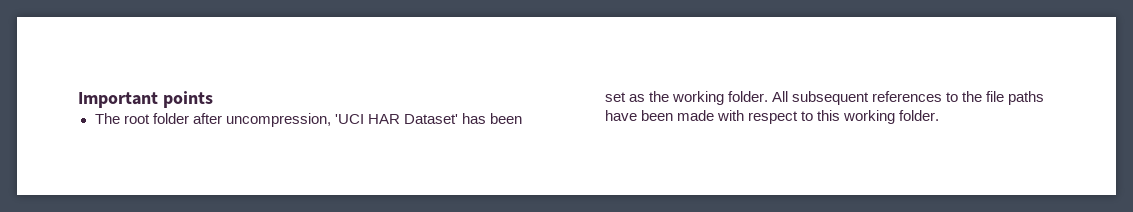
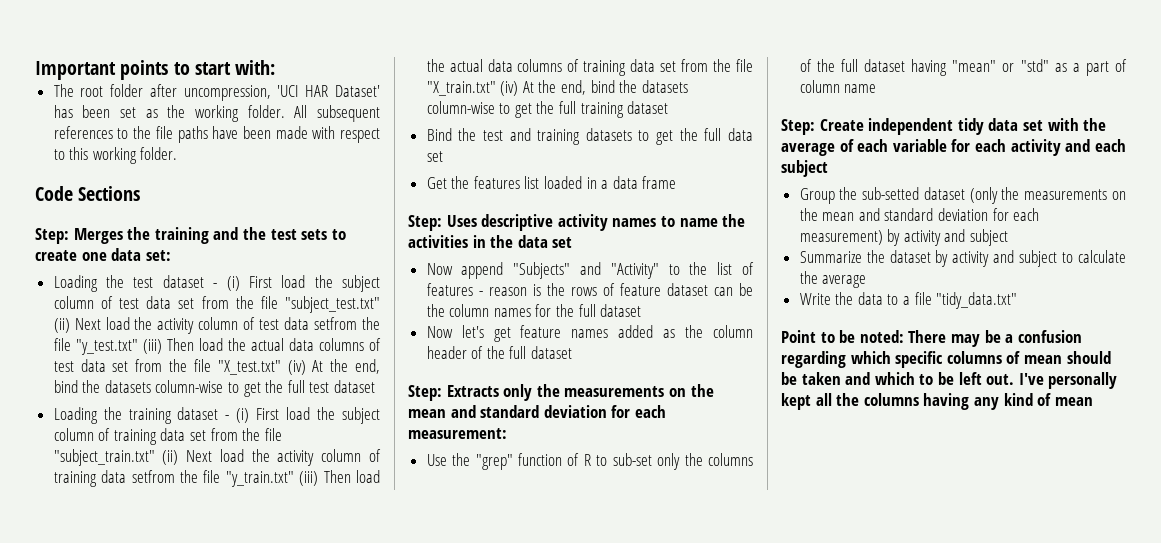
(213, 99) none -> [173,60,276,75] to start with:
(939, 115) none -> [35,186,141,201] [35,227,346,244] [35,248,171,261] [53,275,381,292] [53,296,380,313] [53,317,380,334] [53,338,382,355] [53,359,380,375] [53,380,376,397] [53,407,380,424] [53,428,282,445] [53,449,382,466] [53,470,380,487] [426,59,753,76] [426,80,688,96] [426,101,669,118] [426,128,753,145] [426,151,443,162] [426,176,677,189] [408,214,746,231] [408,235,573,248] [426,262,754,279] [426,283,753,296] [426,304,642,317] [426,325,753,342] [426,346,573,359] [408,384,714,401] [408,405,666,418] [408,428,507,439] [426,453,753,470] [799,59,1127,76] [799,80,877,93] [781,118,1107,135] [781,139,1126,156] [781,160,828,177] [799,187,1126,204] [799,208,1040,221] [799,229,1009,246] [799,250,1126,267] [799,271,867,288] [799,292,1018,309] [781,330,1082,347] [781,351,1111,368] [781,372,1118,389] [781,393,1093,410] // Code Sections // Step: Merges the training and the test sets to create one data set: // Loading the test dataset - (i) First load the subject column of test data set from the file "subject_test.txt" (ii) Next load the activity column of test data setfrom the file "y_test.txt" (iii) Then load the actual data columns of test data set from the file "X_test.txt" (iv) At the end, bind the datasets column-wise to get the full test dataset // Loading the training dataset - (i) First load the subject column of training data set from the file "subject_train.txt" (ii) Next load the activity column of training data setfrom the file "y_train.txt" (iii) Then load the actual data columns of training data set from the file "X_train.txt" (iv) At the end, bind the datasets column-wise to get the full training dataset // Bind the test and training datasets to get the full data set // Get the features list loaded in a data frame // Step: Uses descriptive activity names to name the activities in the data set // Now append "Subjects" and "Activity" to the list of features - reason is the rows of feature dataset can be the column names for the full dataset // Now let's get feature names added as the column header of the full dataset // Step: Extracts only the measurements on the mean and standard deviation for each measurement: // Use the "grep" function of R to sub-set only the columns of the full dataset having "mean" or "std" as a part of column name // Step: Create independent tidy data set with the average of each variable for each activity and each subject // Group the sub-setted dataset (only the measurements on the mean and standard deviation for each measurement) by activity and subject // Summarize the dataset by activity and subject to calculate the average // Write the data to a file "tidy_data.txt" // Point to be noted: There may be a confusion regarding which specific columns of mean should be taken and which to be left out. I've personally kept all the columns having any kind of mean

